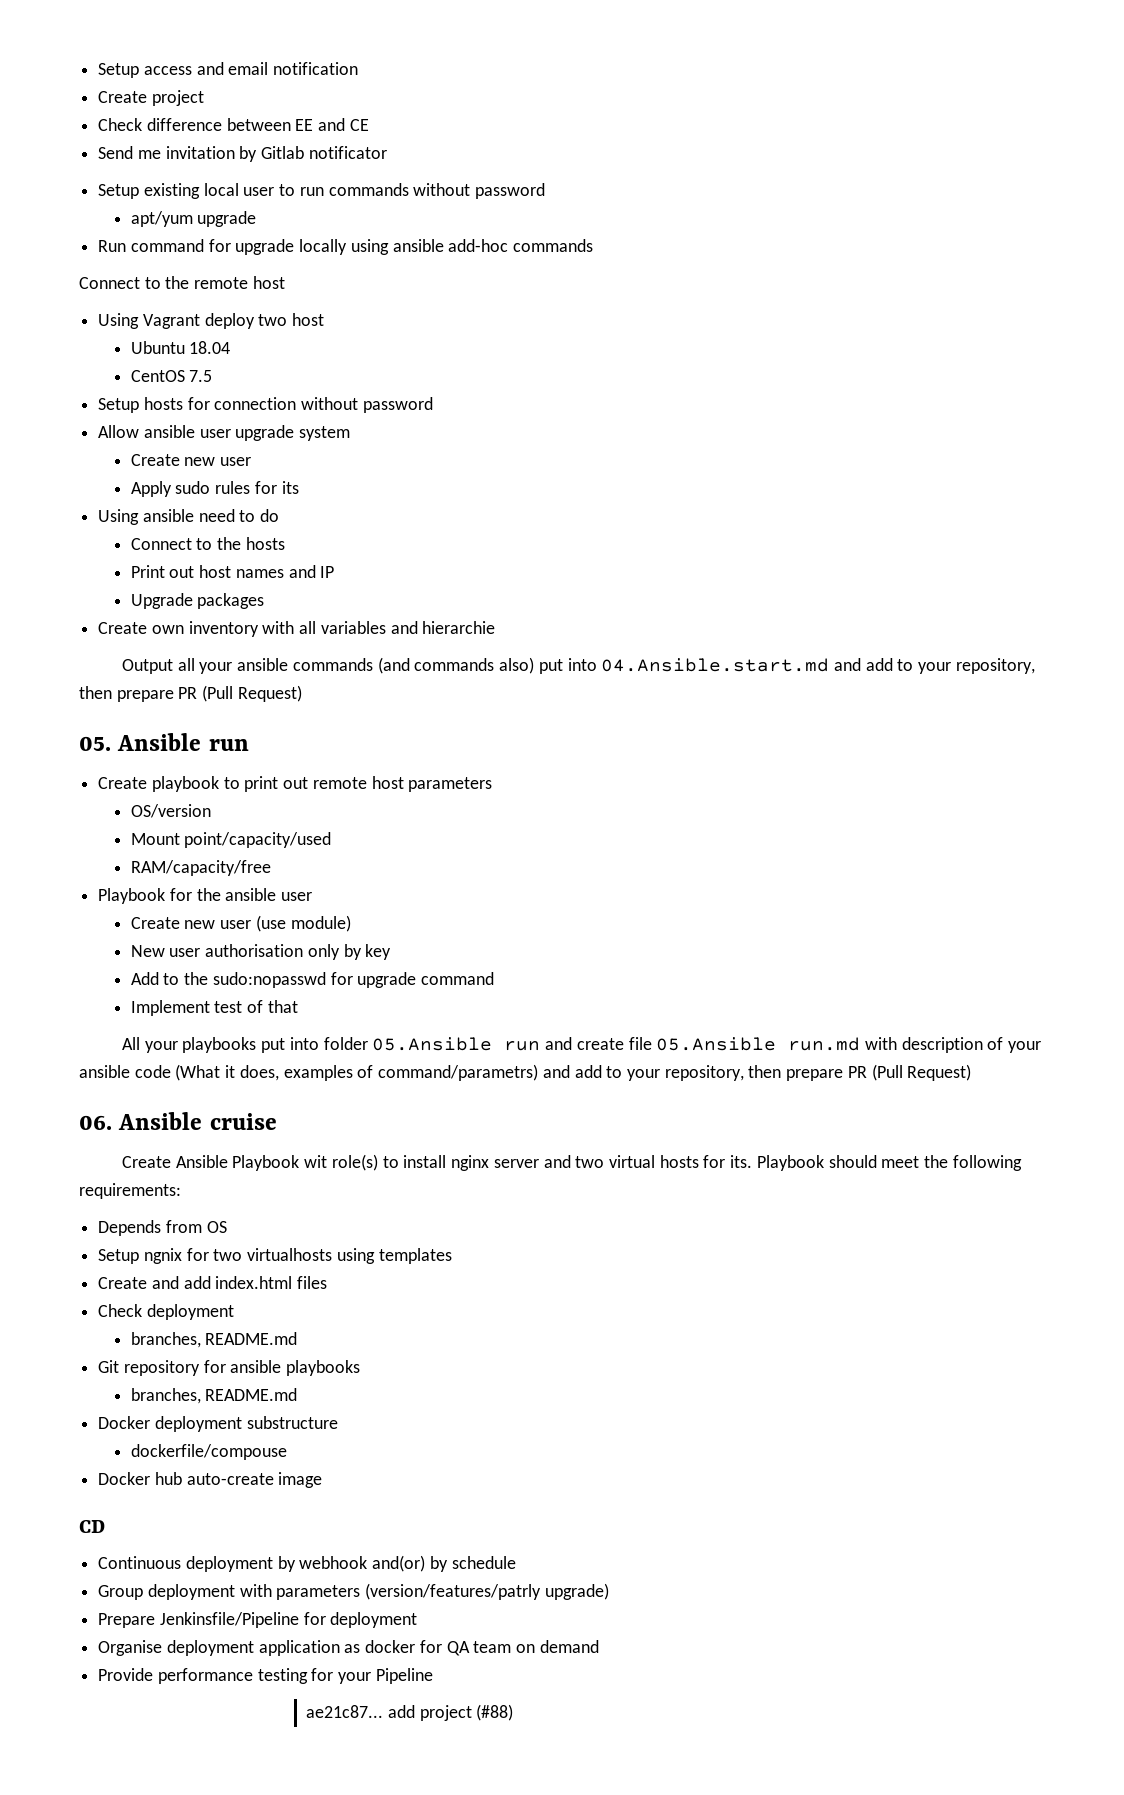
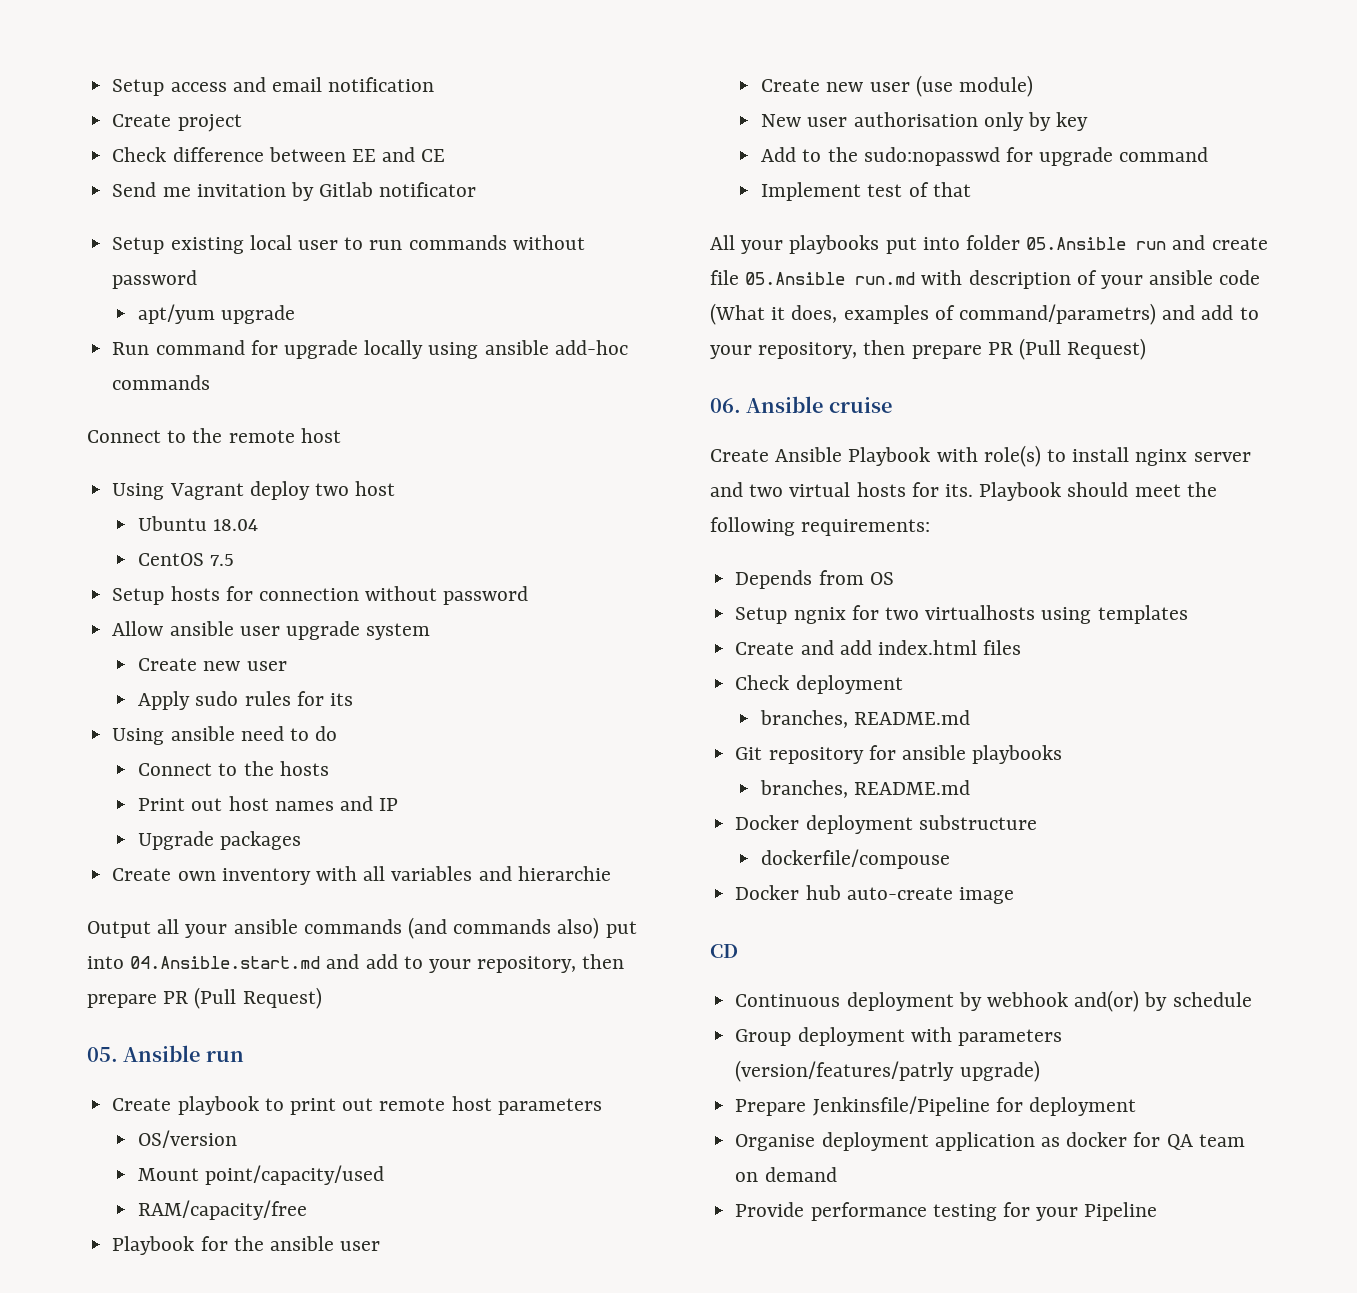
[304,1155,328,1168] wit -> [936,447,978,462] with
[306,1704,514,1721] // ae21c87... add project (#88) -> (1158, 1211) none

